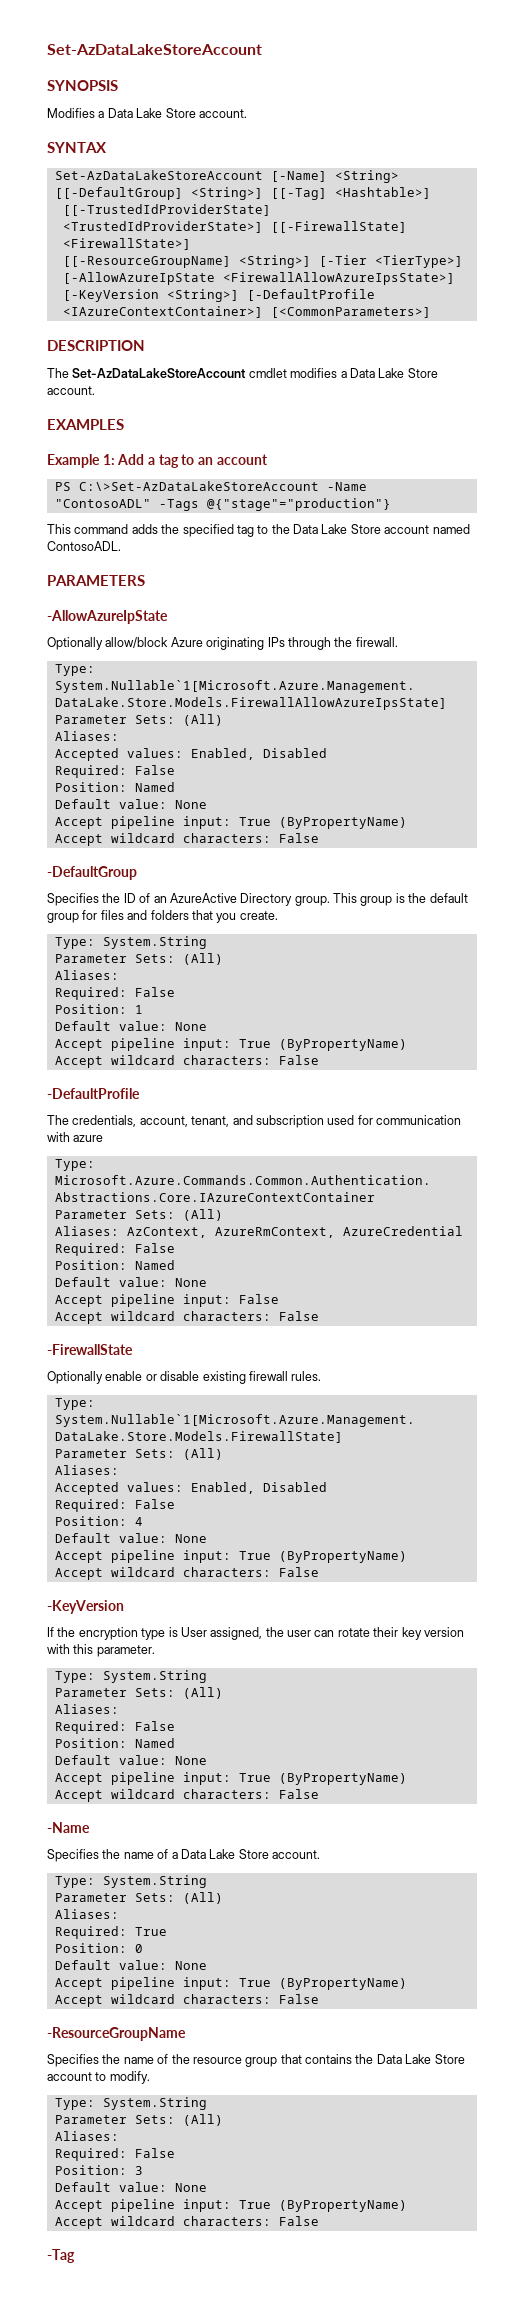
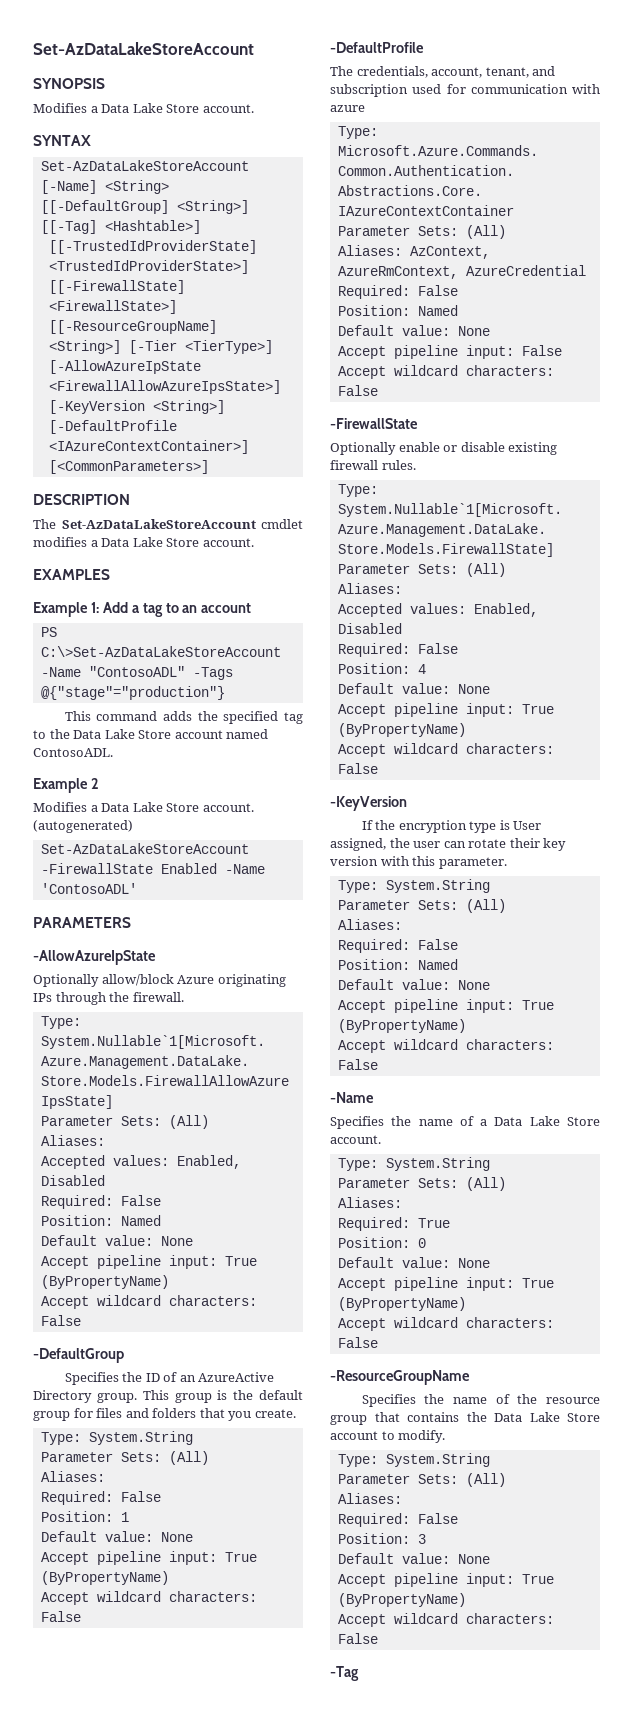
(121, 546) none -> [33,778,99,793] [33,802,254,812] [33,820,133,833] [40,843,249,854] [40,863,265,874] [40,883,137,894] // Example 2 // Modifies a Data Lake Store account. (autogenerated) // Set-AzDataLakeStoreAccount -FirewallState Enabled -Name 'ContosoADL'

